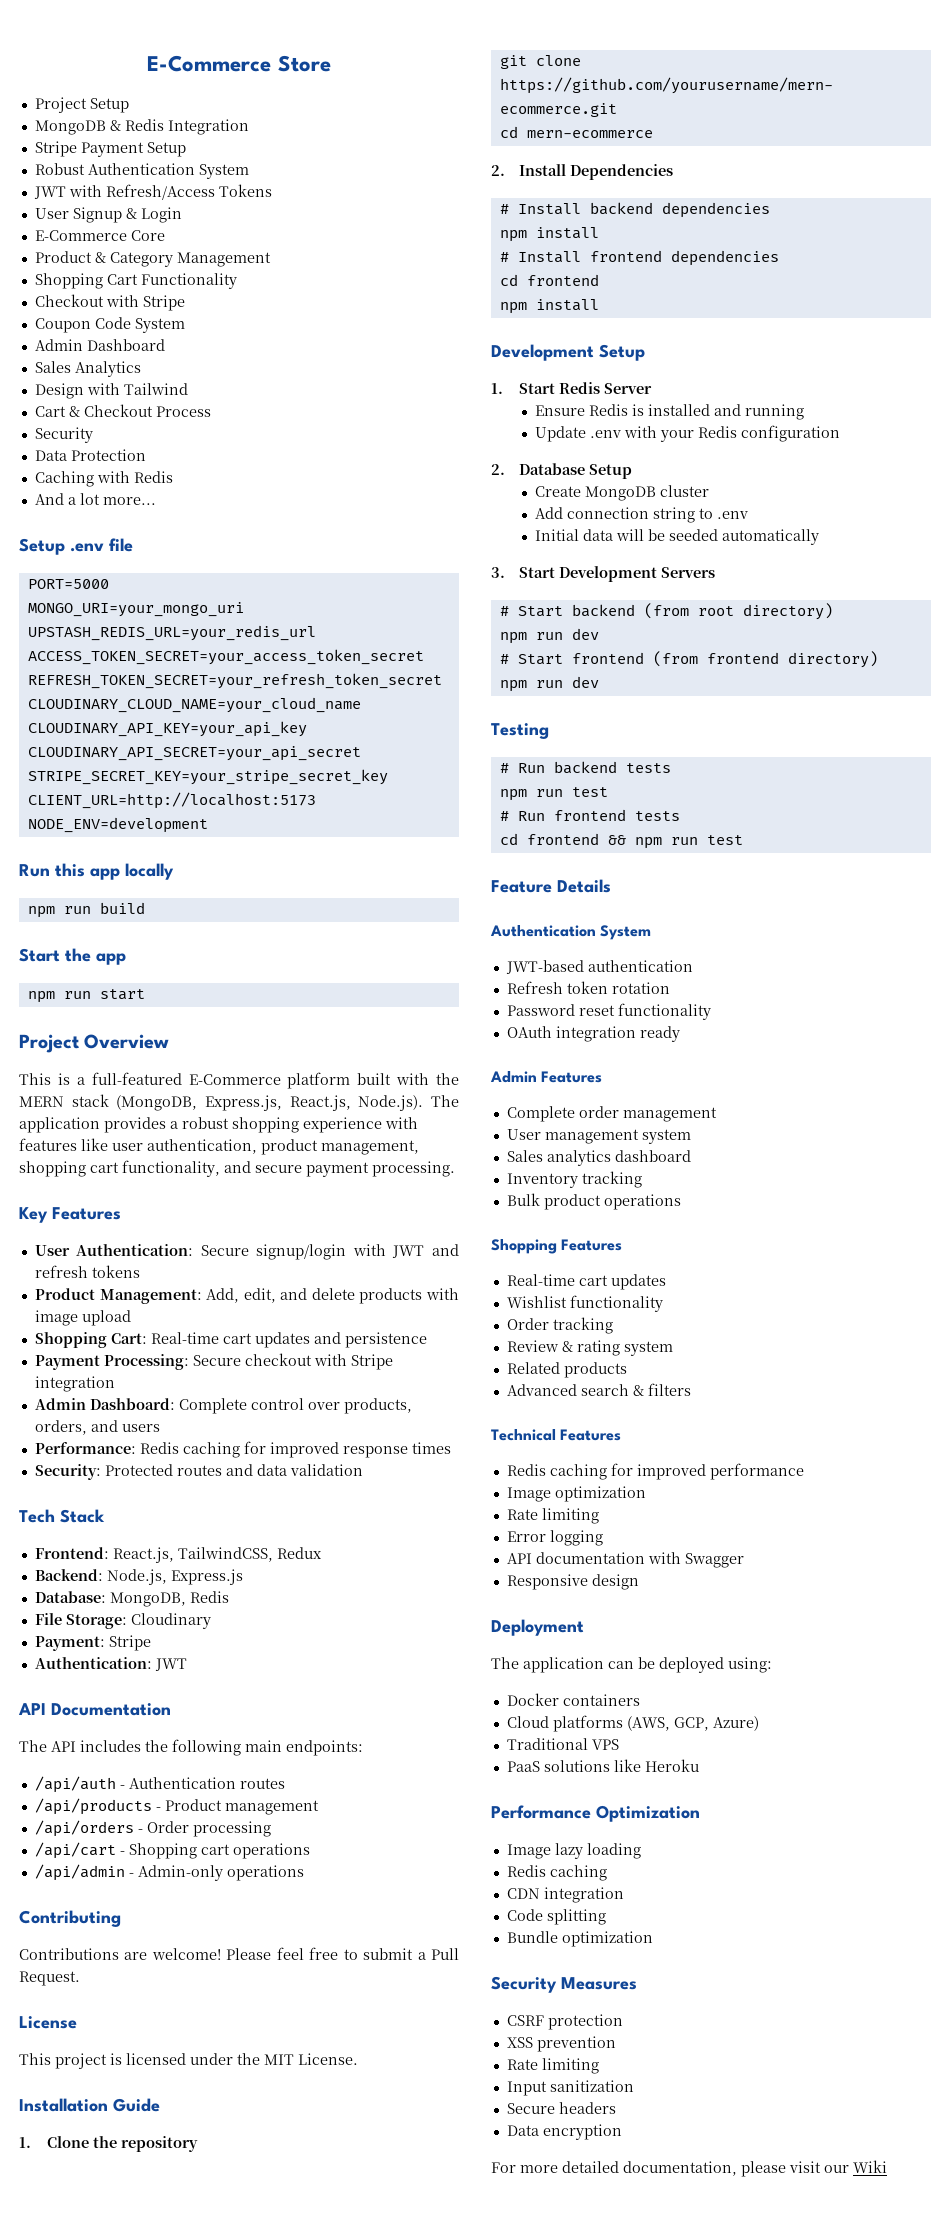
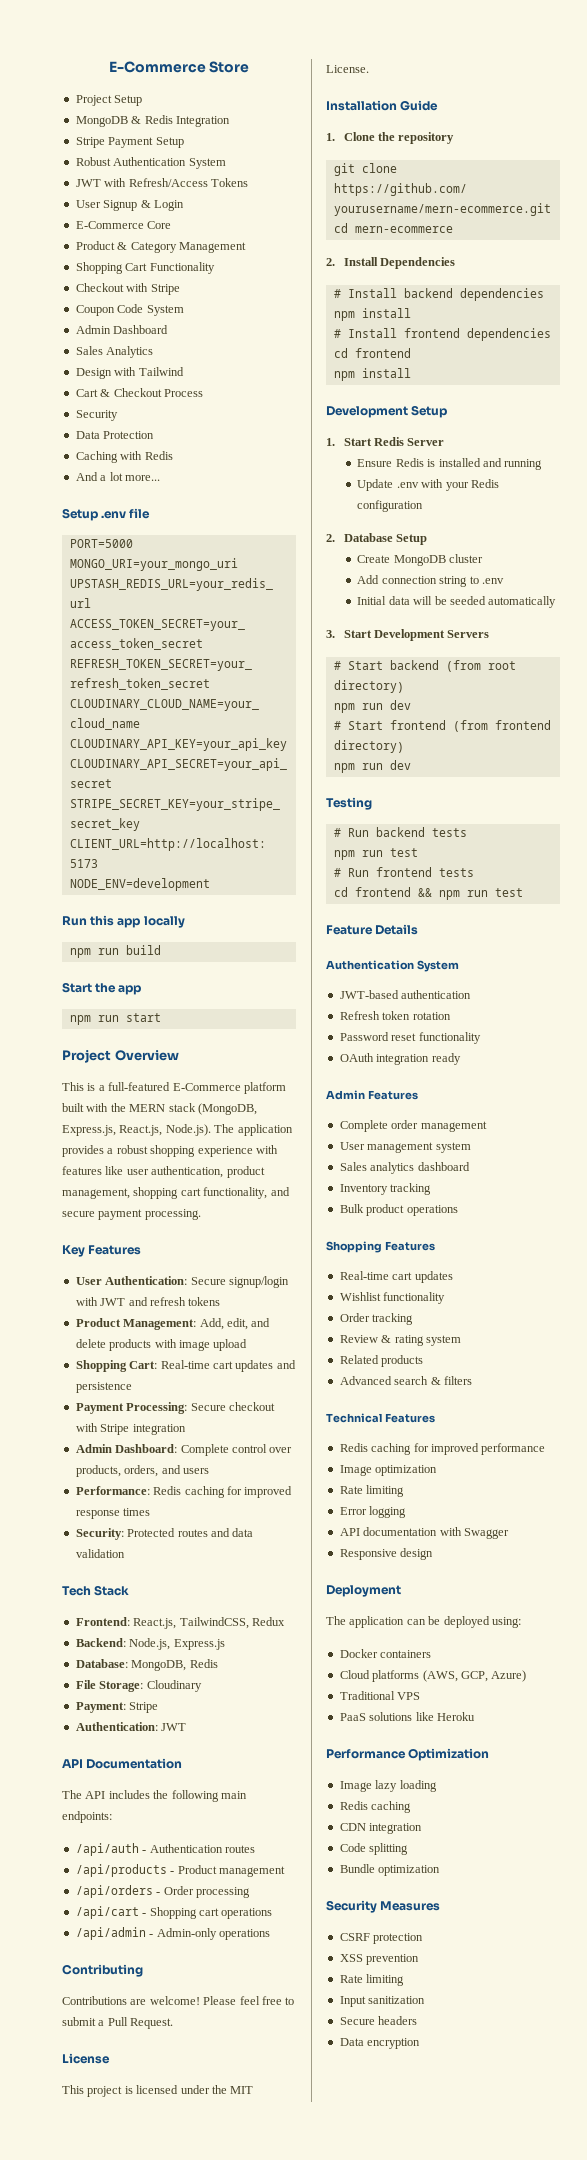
[491,2160,887,2177] // For more detailed documentation, please visit our Wiki -> (421, 2043) none

